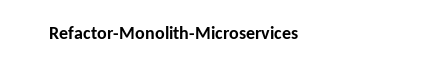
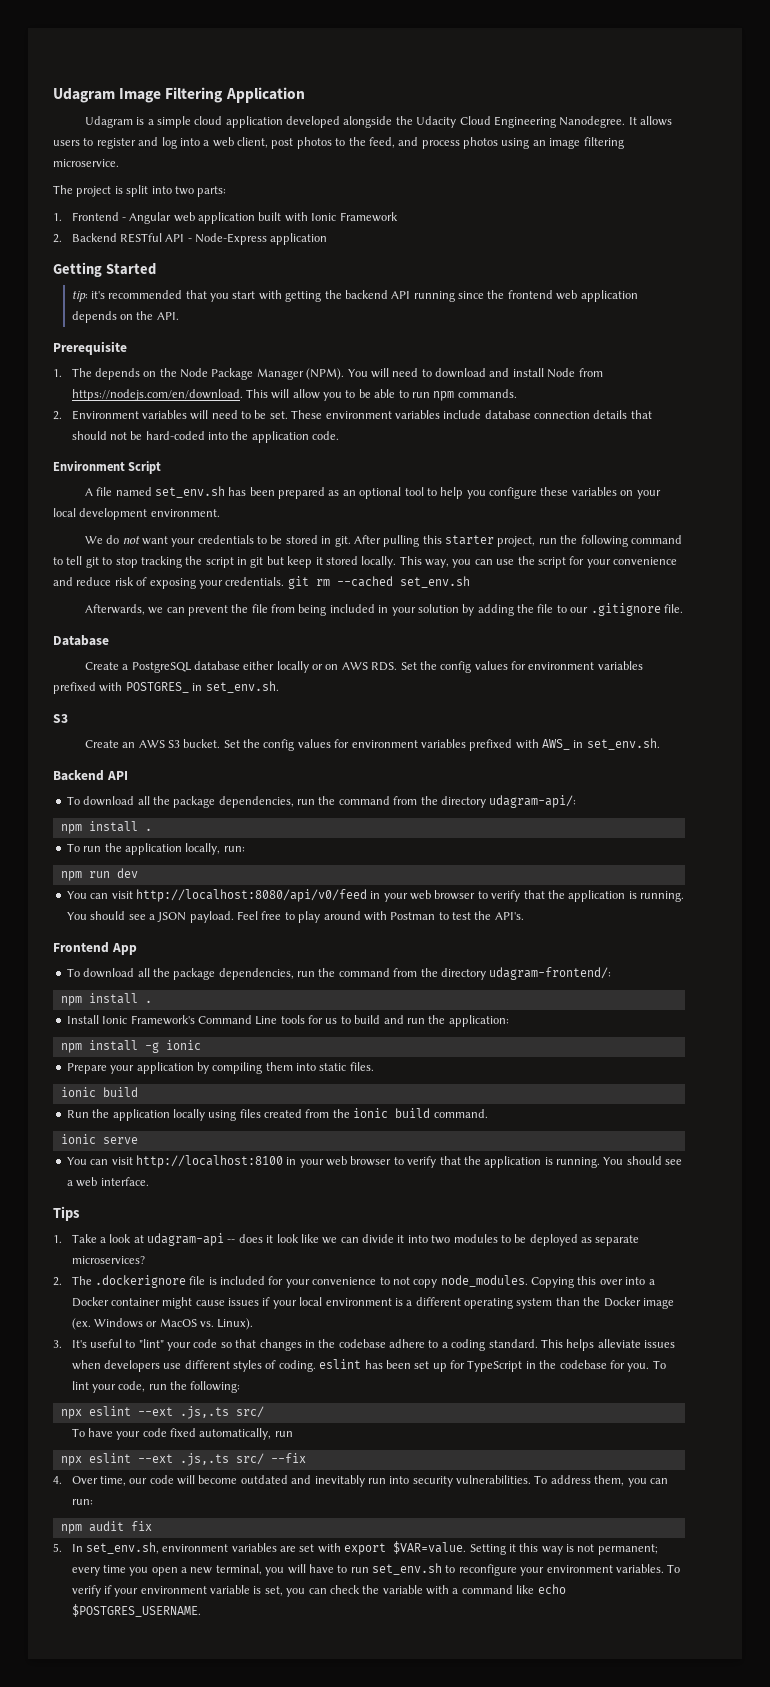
[49,26,298,39] Refactor-Monolith-Microservices -> [53,87,305,103] [84,116,673,128] [53,137,624,149] [53,159,119,167] [53,185,227,197] [53,212,398,224] [53,233,328,245] [53,262,156,277] [71,290,638,302] [71,311,179,323] [53,341,127,355] [53,368,603,380] [71,389,517,401] [53,410,652,420] [71,431,340,443] [53,461,162,474] [84,486,661,499] [53,508,220,520] [84,535,682,547] [53,556,677,568] [53,576,470,589] [84,603,683,616] [53,635,109,646] [84,661,643,673] [53,681,279,694] [53,714,68,723] [84,738,660,751] [53,770,128,781] [66,795,577,808] [60,821,152,834] [66,843,245,855] [60,868,138,881] [66,889,684,902] [66,911,524,923] [53,942,137,955] [66,967,612,980] [60,993,152,1006] [66,1015,509,1027] [60,1040,201,1053] [66,1062,374,1074] [60,1087,138,1097] [66,1108,488,1121] [60,1134,138,1144] [66,1155,683,1168] [66,1177,149,1187] [53,1206,80,1221] [53,1233,640,1246] [71,1256,145,1264] [53,1275,655,1288] [71,1297,674,1309] [71,1318,254,1330] [53,1339,676,1351] [71,1359,666,1372] [71,1381,241,1393] [60,1406,264,1419] [71,1428,293,1440] [60,1453,306,1466] [53,1475,668,1487] [71,1499,93,1505] [60,1521,152,1534] [53,1541,658,1555] [71,1563,681,1576] [71,1584,566,1597] [71,1604,201,1617] Udagram Image Filtering Application // Udagram is a simple cloud application developed alongside the Udacity Cloud Engineering Nanodegree. It allows users to register and log into a web client, post photos to the feed, and process photos using an image filtering microservice. // The project is split into two parts: // 1. Frontend - Angular web application built with Ionic Framework // 2. Backend RESTful API - Node-Express application // Getting Started // tip: it's recommended that you start with getting the backend API running since the frontend web application depends on the API. // Prerequisite // 1. The depends on the Node Package Manager (NPM). You will need to download and install Node from https://nodejs.com/en/download. This will allow you to be able to run npm commands. // 2. Environment variables will need to be set. These environment variables include database connection details that should not be hard-coded into the application code. // Environment Script // A file named set_env.sh has been prepared as an optional tool to help you configure these variables on your local development environment. // We do not want your credentials to be stored in git. After pulling this starter project, run the following command to tell git to stop tracking the script in git but keep it stored locally. This way, you can use the script for your convenience and reduce risk of exposing your credentials. git rm --cached set_env.sh // Afterwards, we can prevent the file from being included in your solution by adding the file to our .gitignore file. // Database // Create a PostgreSQL database either locally or on AWS RDS. Set the config values for environment variables prefixed with POSTGRES_ in set_env.sh. // S3 // Create an AWS S3 bucket. Set the config values for environment variables prefixed with AWS_ in set_env.sh. // Backend API // To download all the package dependencies, run the command from the directory udagram-api/: // npm install . // To run the application locally, run: // npm run dev // You can visit http://localhost:8080/api/v0/feed in your web browser to verify that the application is running. You should see a JSON payload. Feel free to play around with Postman to test the API's. // Frontend App // To download all the package dependencies, run the command from the directory udagram-frontend/: // npm install . // Install Ionic Framework's Command Line tools for us to build and run the application: // npm install -g ionic // Prepare your application by compiling them into static files. // ionic build // Run the application locally using files created from the ionic build command. // ionic serve // You can visit http://localhost:8100 in your web browser to verify that the application is running. You should see a web interface. // Tips // 1. Take a look at udagram-api -- does it look like we can divide it into two modules to be deployed as separate microservices? // 2. The .dockerignore file is included for your convenience to not copy node_modules. Copying this over into a Docker container might cause issues if your local environment is a different operating system than the Docker image (ex. Windows or MacOS vs. Linux). // 3. It's useful to "lint" your code so that changes in the codebase adhere to a coding standard. This helps alleviate issues when developers use different styles of coding. eslint has been set up for TypeScript in the codebase for you. To lint your code, run the following: // npx eslint --ext .js,.ts src/ // To have your code fixed automatically, run // npx eslint --ext .js,.ts src/ --fix // 4. Over time, our code will become outdated and inevitably run into security vulnerabilities. To address them, you can run: // npm audit fix // 5. In set_env.sh, environment variables are set with export $VAR=value. Setting it this way is not permanent; every time you open a new terminal, you will have to run set_env.sh to reconfigure your environment variables. To verify if your environment variable is set, you can check the variable with a command like echo $POSTGRES_USERNAME.

